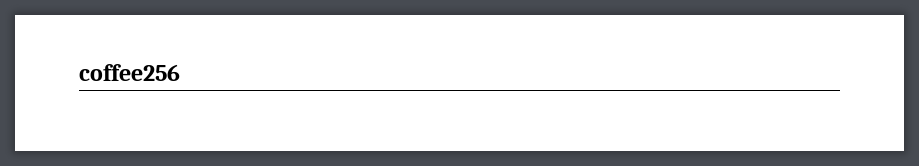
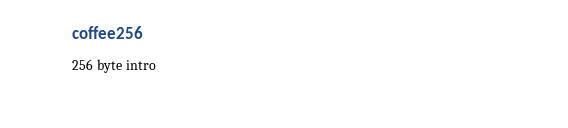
(180, 72) none -> [72,59,156,73] // 256 byte intro

